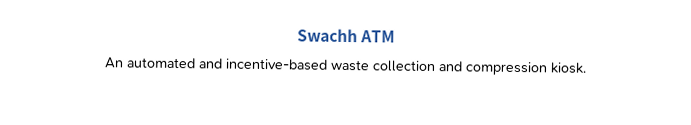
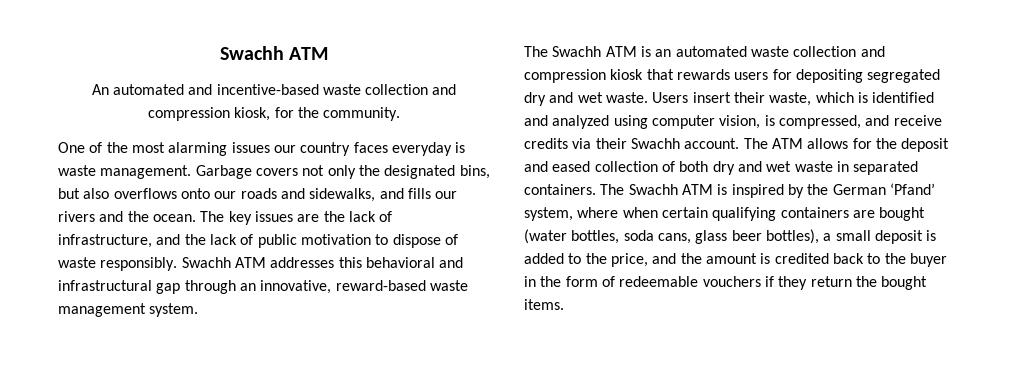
[550,62,587,74] kiosk. -> [234,107,401,121] [58,142,466,156] [58,165,490,179] [58,188,458,202] [58,211,393,225] [58,234,458,248] [58,257,464,271] [58,280,468,294] [58,303,199,317] [524,46,885,57] [524,69,941,83] [524,92,935,106] [524,115,942,129] [524,138,950,152] [524,161,919,175] [524,183,935,198] [524,207,926,221] [524,229,937,244] [524,253,947,267] [524,276,928,290] [524,299,564,310] kiosk, for the community. // One of the most alarming issues our country faces everyday is waste management. Garbage covers not only the designated bins, but also overflows onto our roads and sidewalks, and fills our rivers and the ocean. The key issues are the lack of infrastructure, and the lack of public motivation to dispose of waste responsibly. Swachh ATM addresses this behavioral and infrastructural gap through an innovative, reward-based waste management system. // The Swachh ATM is an automated waste collection and compression kiosk that rewards users for depositing segregated dry and wet waste. Users insert their waste, which is identified and analyzed using computer vision, is compressed, and receive credits via their Swachh account. The ATM allows for the deposit and eased collection of both dry and wet waste in separated containers. The Swachh ATM is inspired by the German ‘Pfand’ system, where when certain qualifying containers are bought (water bottles, soda cans, glass beer bottles), a small deposit is added to the price, and the amount is credited back to the buyer in the form of redeemable vouchers if they return the bought items.

